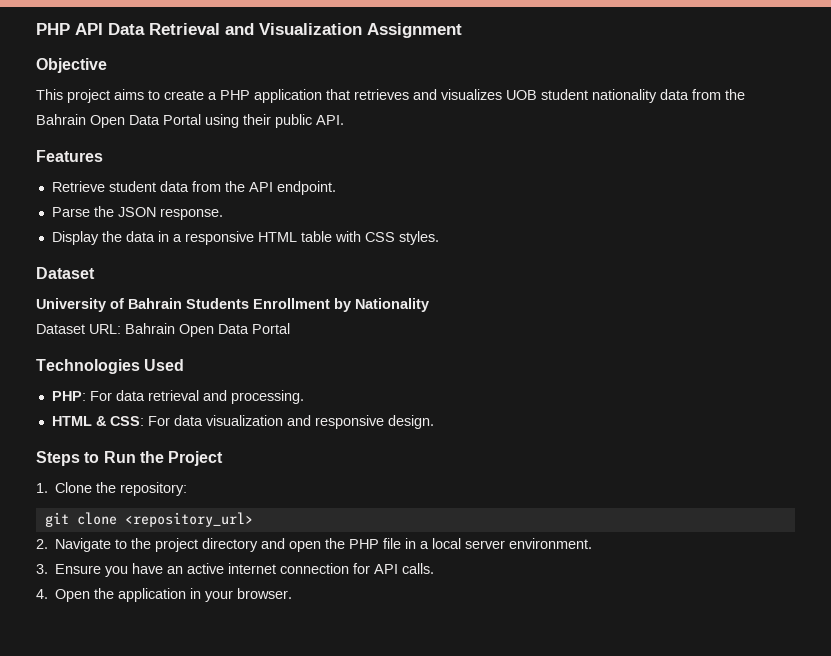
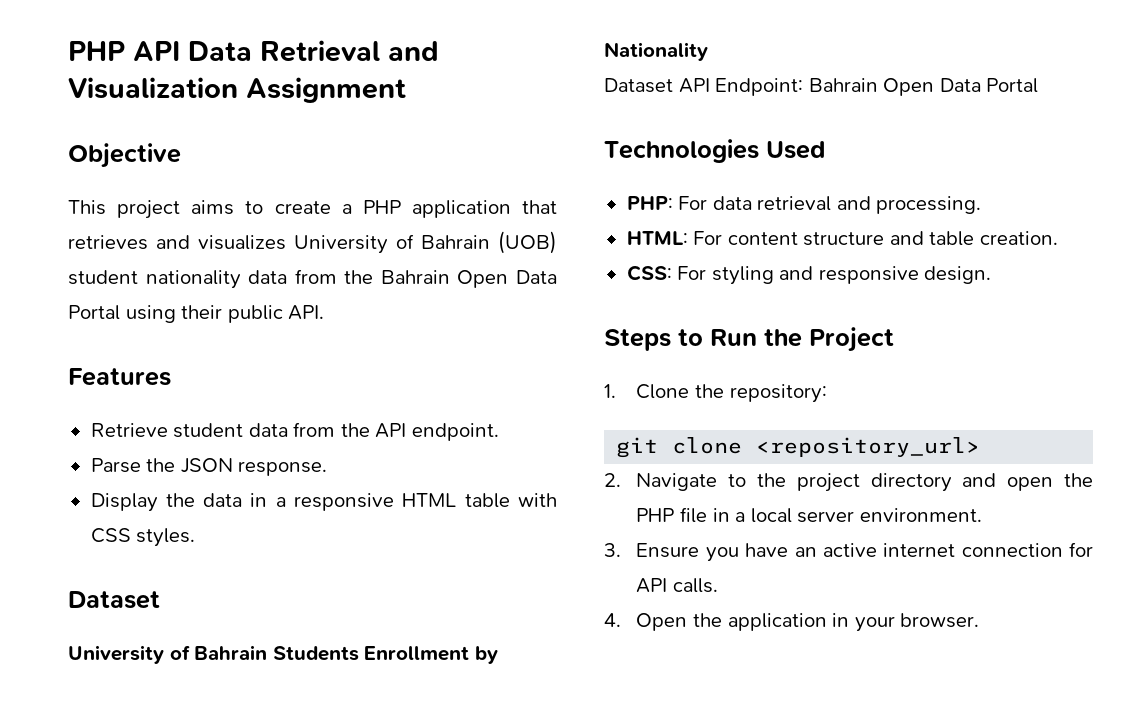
[506,90,537,100] UOB -> [294,231,557,254] University of Bahrain (UOB)
[89,324,121,334] URL: -> [678,78,804,96] API Endpoint:
[51,415,283,426] HTML & CSS: For data visualization -> [626,231,1058,246] [626,265,774,285] HTML: For content structure and table creation. // CSS: For styling

